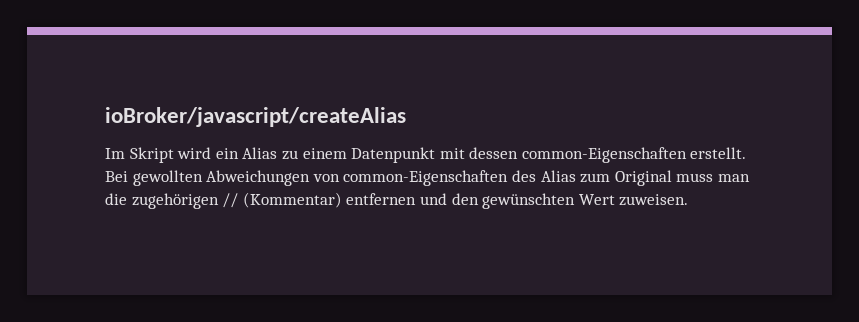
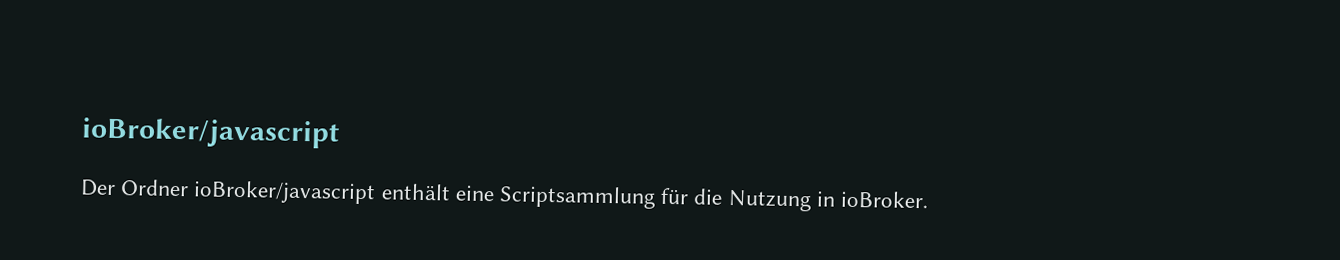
[105,107,406,127] [105,147,747,163] [105,170,750,186] [105,192,689,209] ioBroker/javascript/createAlias // Im Skript wird ein Alias zu einem Datenpunkt mit dessen common-Eigenschaften erstellt. Bei gewollten Abweichungen von common-Eigenschaften des Alias zum Original muss man die zugehörigen // (Kommentar) entfernen und den gewünschten Wert zuweisen. -> [81,117,340,149] [80,179,930,212] ioBroker/javascript // Der Ordner ioBroker/javascript enthält eine Scriptsammlung für die Nutzung in ioBroker.

